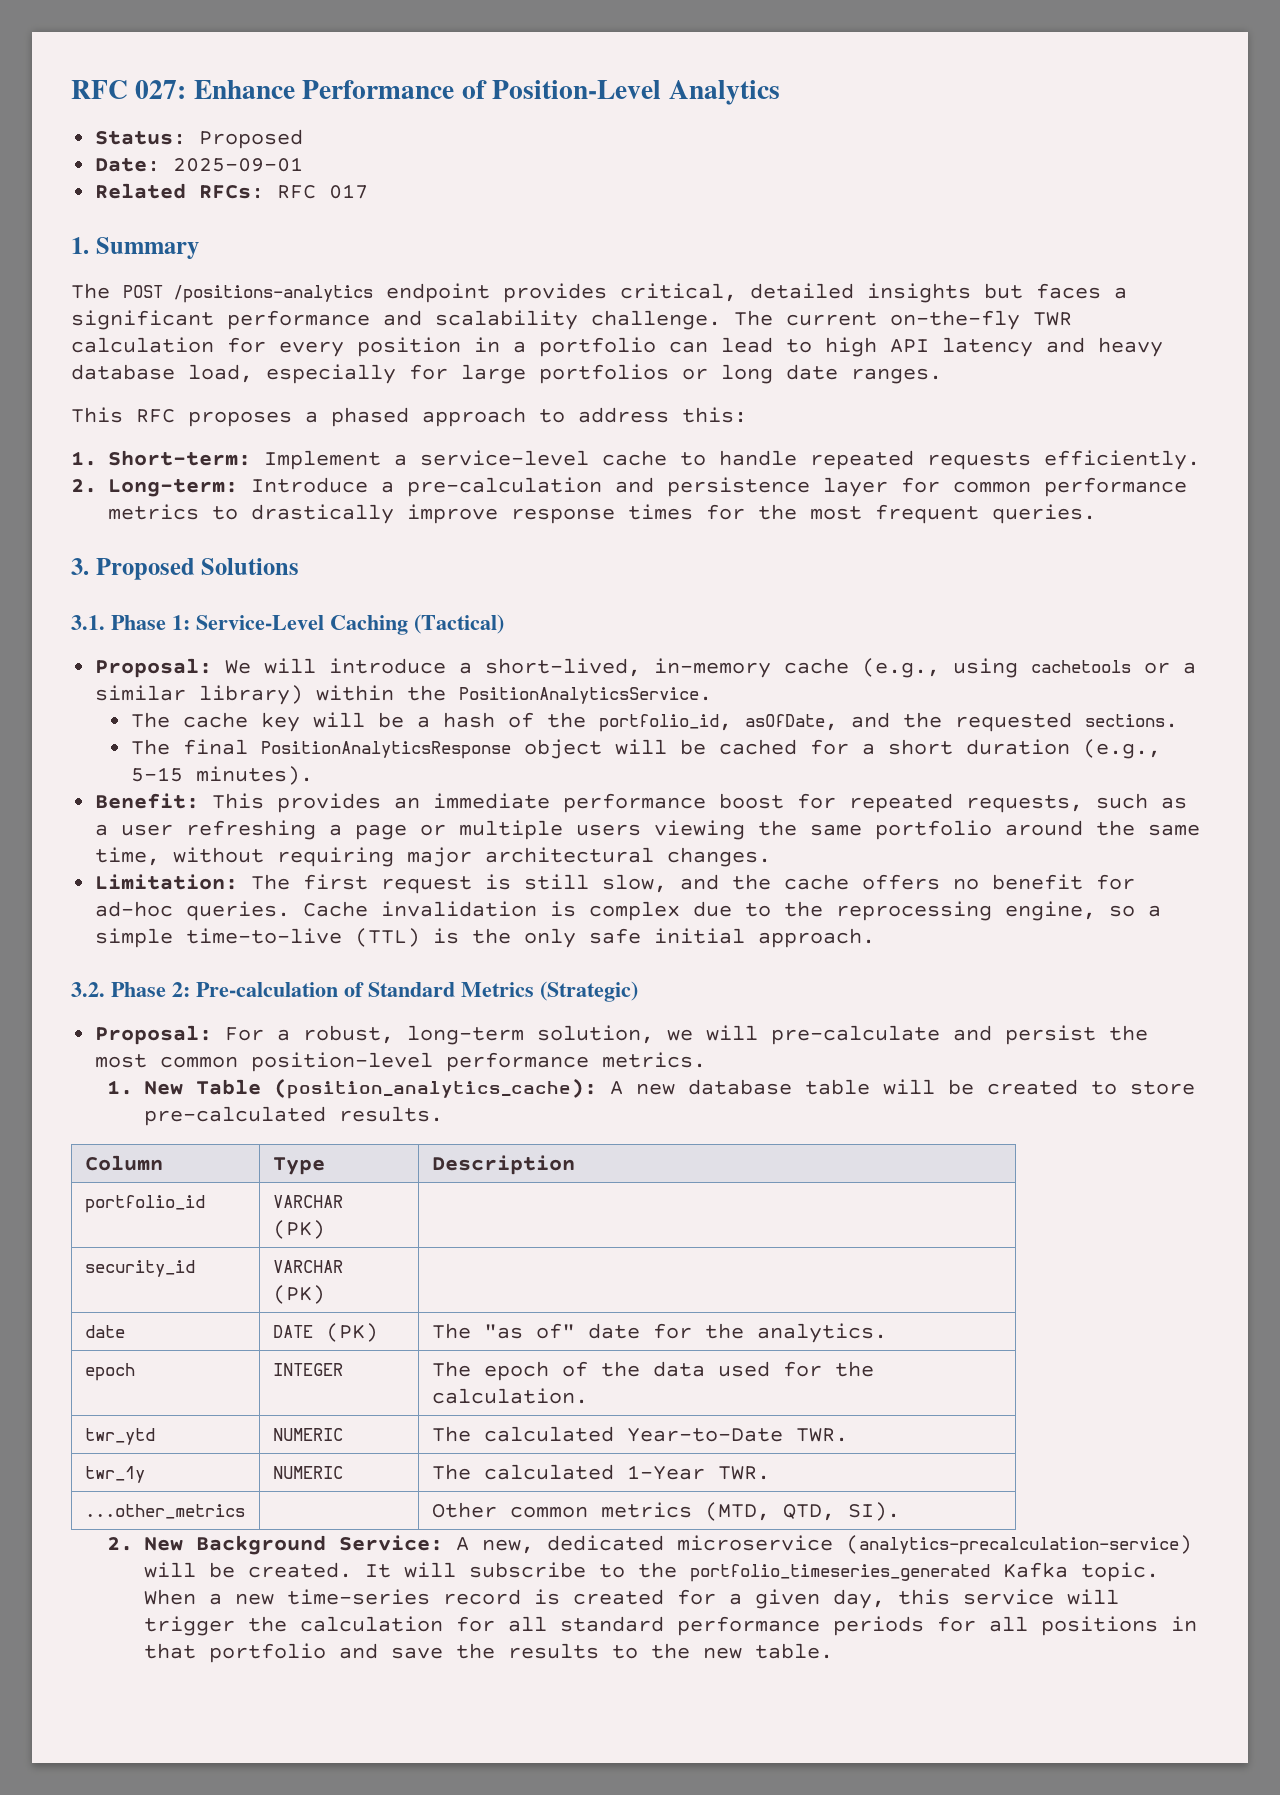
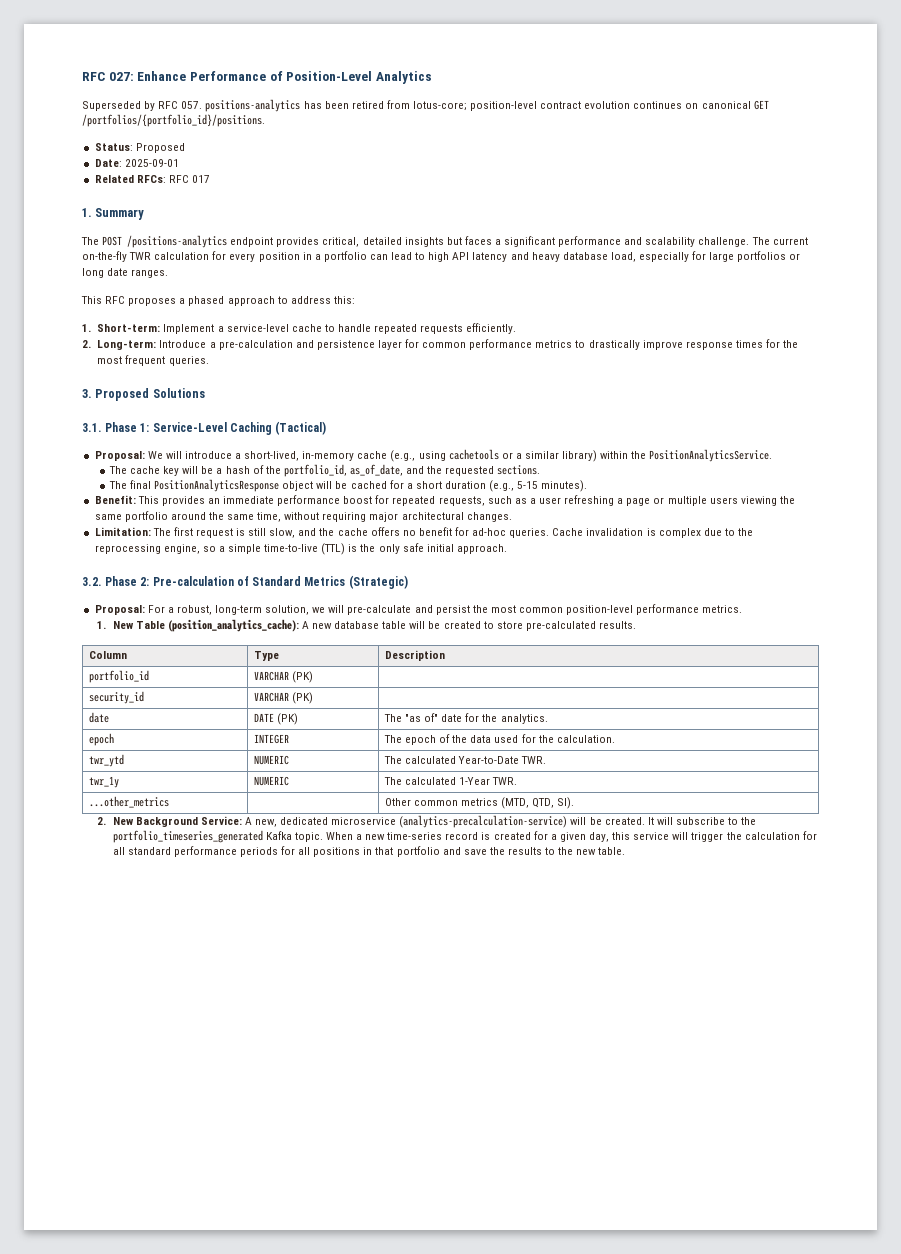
(780, 92) none -> [82,99,769,112] [82,114,265,127] // Superseded by RFC 057. positions-analytics has been retired from lotus-core; position-level contract evolution continues on canonical GET /portfolios/{portfolio_id}/positions.
[744,714,838,731] asOfDate, -> [350,464,404,476] as_of_date,

